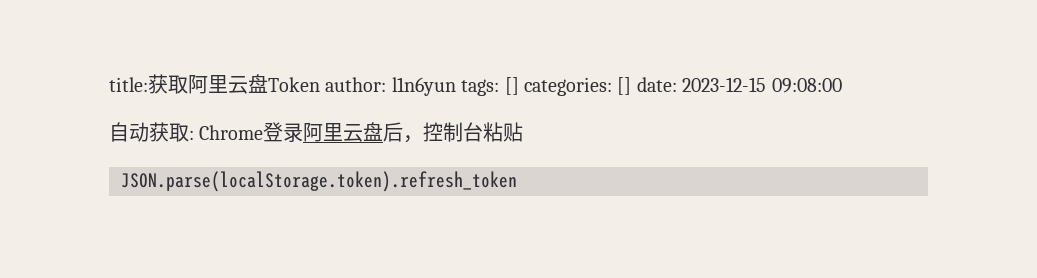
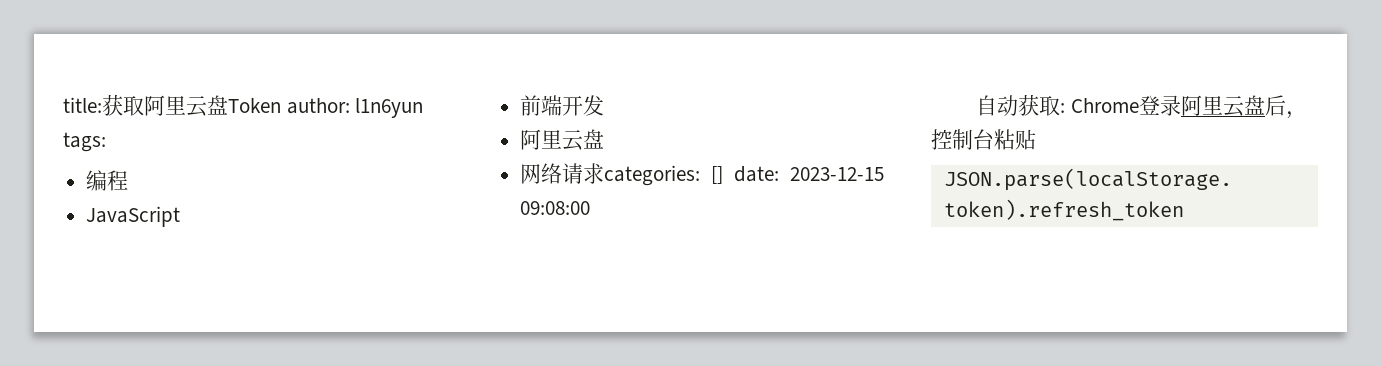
[504,77,519,95] [] -> [86,170,129,191] [86,206,181,227] [520,95,605,116] [520,129,605,151] [520,163,605,184] // 编程 // JavaScript // 前端开发 // 阿里云盘 // 网络请求

